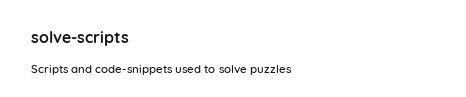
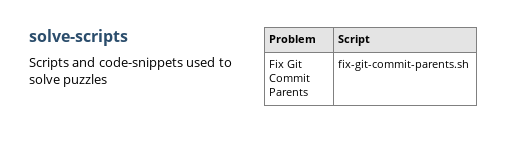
(292, 70) none -> [269,35,317,43] [338,35,371,46] [269,59,303,68] [269,73,311,82] [269,88,309,96] [338,59,470,71] // Problem | Script // Fix Git Commit Parents | fix-git-commit-parents.sh

